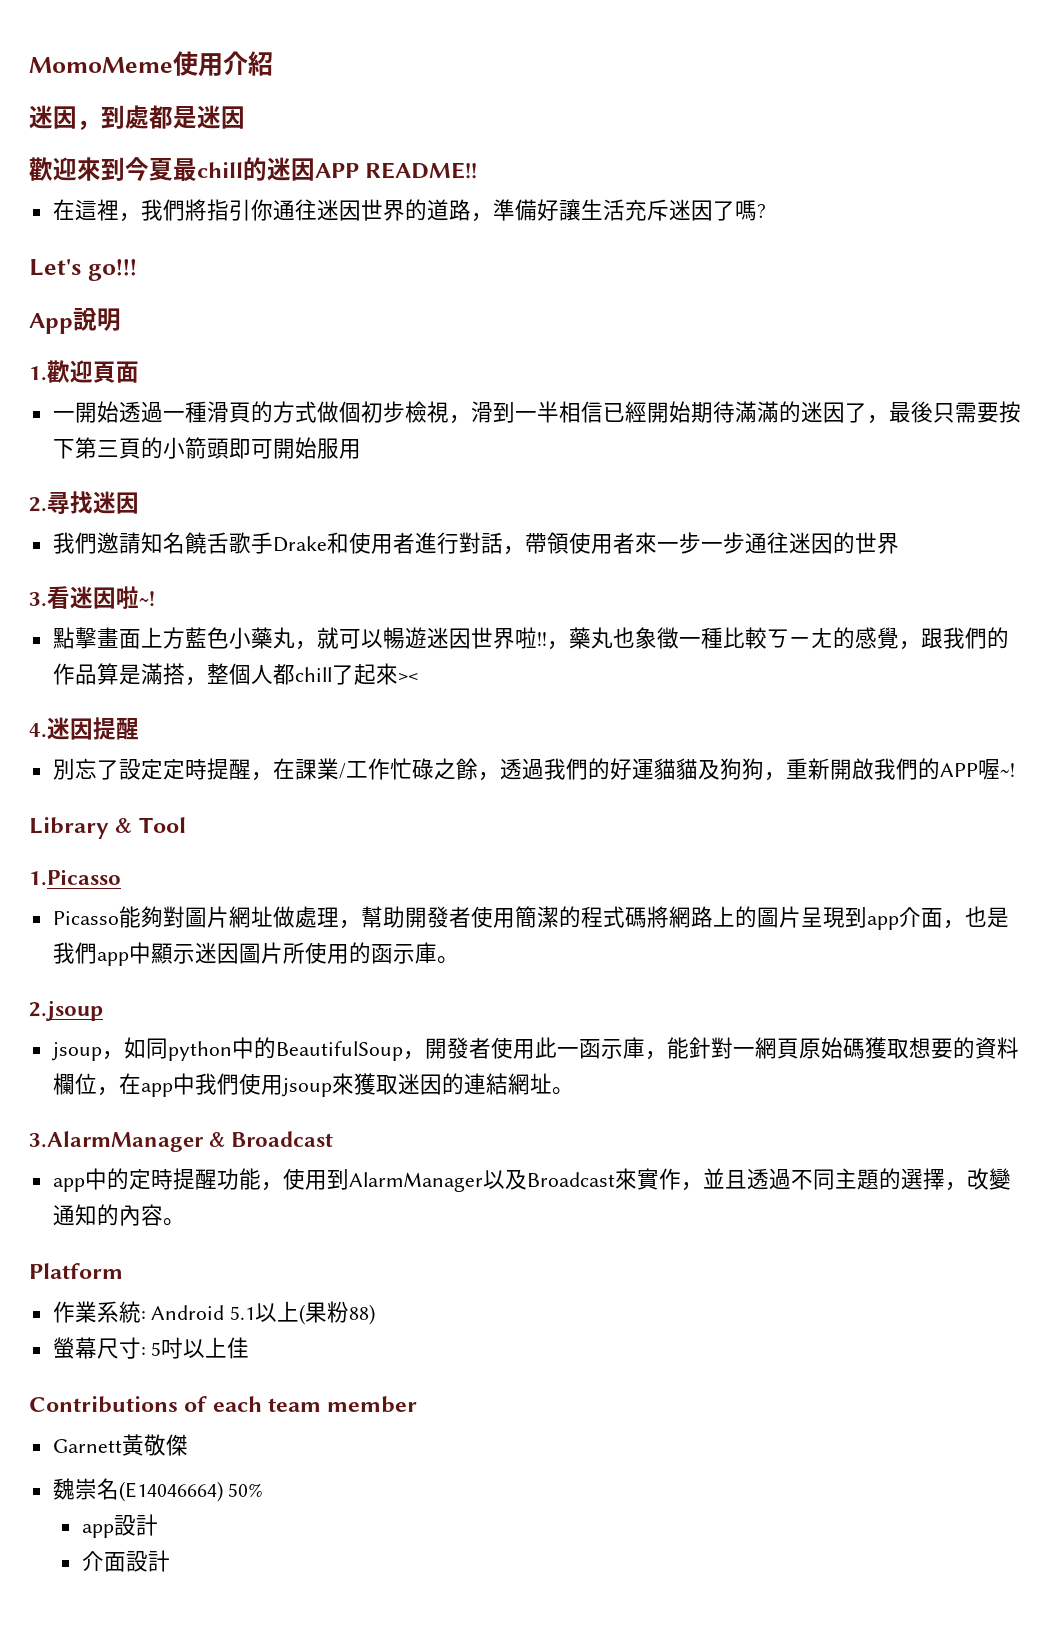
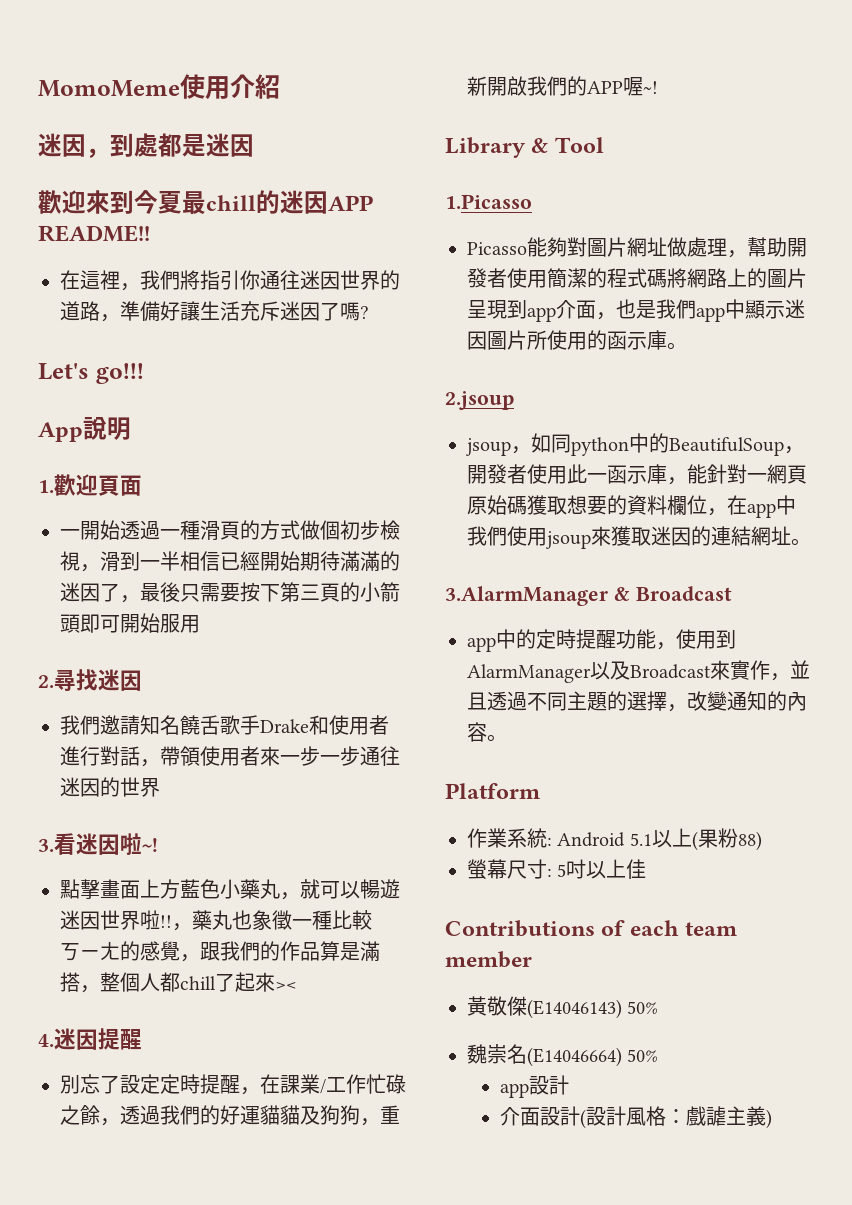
[52,1439,122,1453] Garnett -> (532, 959) none
(188, 1445) none -> [527,999,659,1019] (E14046143) 50%
(170, 1561) none -> [580,1106,773,1129] (設計風格：戲謔主義)

